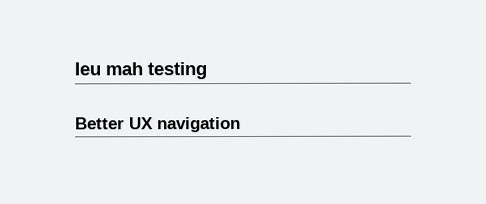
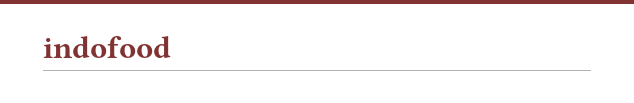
[74,62,207,80] [75,117,241,133] Ieu mah testing // Better UX navigation -> [43,36,171,58] indofood

